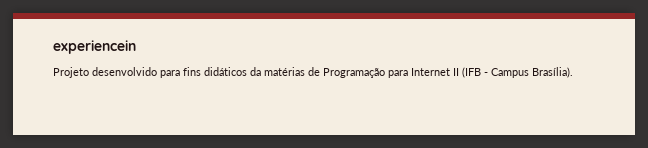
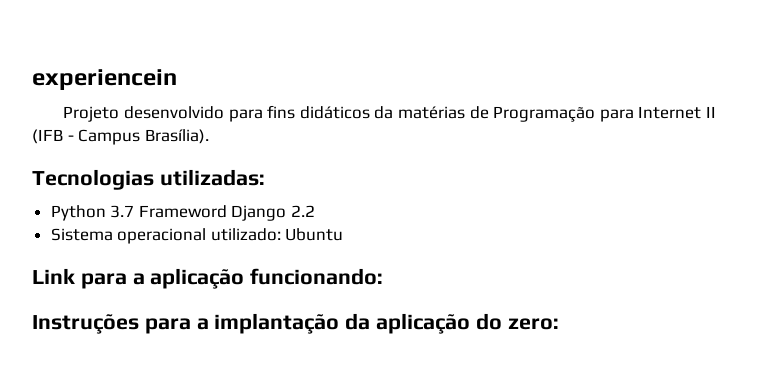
(573, 72) none -> [32,169,265,190] [50,205,316,221] [50,228,344,244] [32,268,384,289] [32,313,559,334] // Tecnologias utilizadas: // Python 3.7 Frameword Django 2.2 // Sistema operacional utilizado: Ubuntu // Link para a aplicação funcionando: // Instruções para a implantação da aplicação do zero:

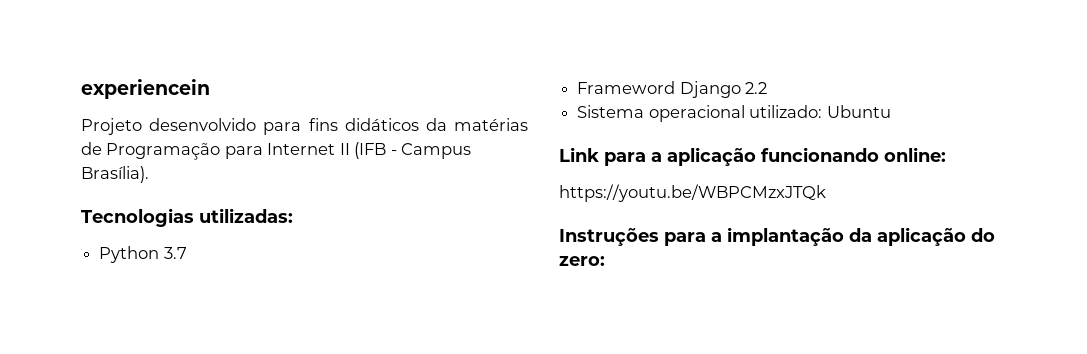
(135, 211) none -> (187, 253) //
[250,268,384,285] funcionando: -> [761,147,946,162] [559,184,826,202] funcionando online: // https://youtu.be/WBPCMzxJTQk

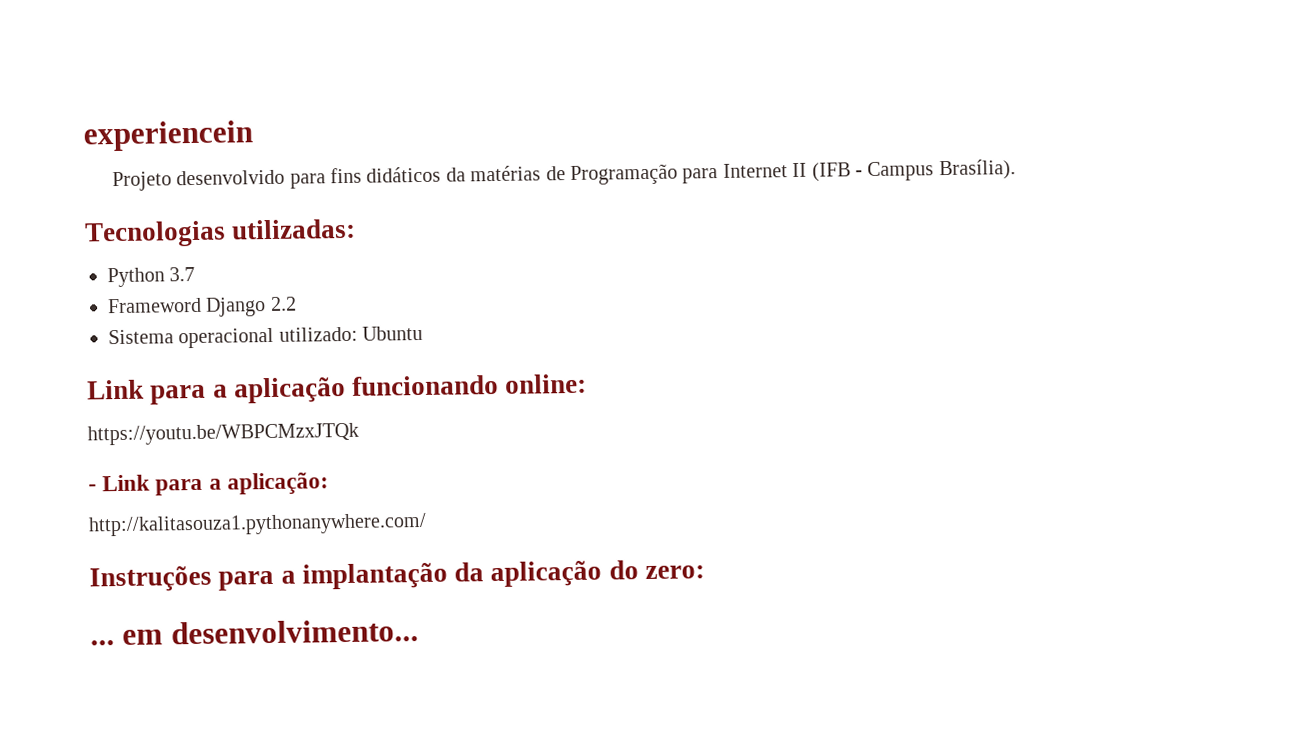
(826, 193) none -> [88,472,329,496] [88,512,427,537] // - Link para a aplicação: // http://kalitasouza1.pythonanywhere.com/
(605, 261) none -> [90,619,419,646] // ... em desenvolvimento...

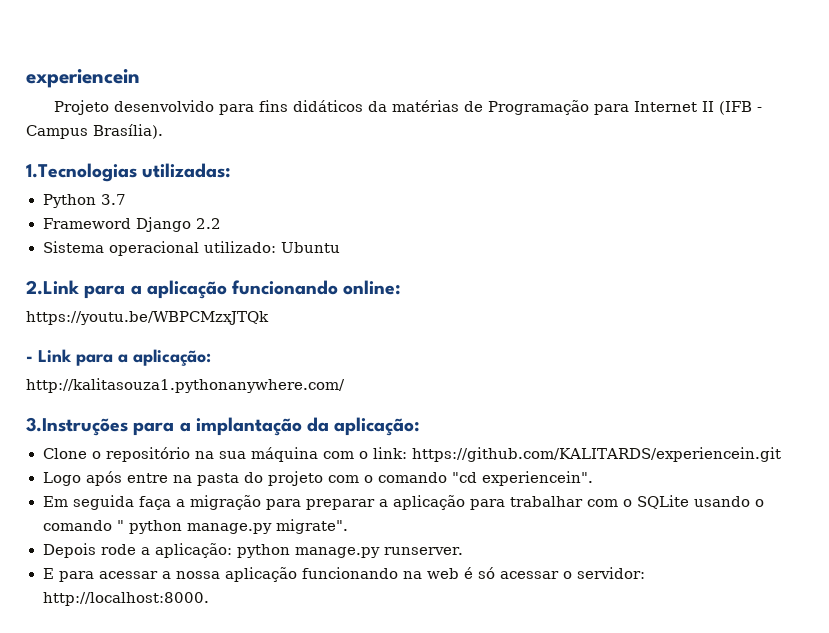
[84,220,226,248] Tecnologias -> [26,163,137,182] 1.Tecnologias
[87,379,144,400] Link -> [26,280,79,295] 2.Link
[89,565,212,593] Instruções -> [26,417,128,436] 3.Instruções
[490,560,706,588] [90,619,419,646] aplicação do zero: // ... em desenvolvimento... -> [334,417,421,436] [42,447,781,462] [42,471,593,486] [42,495,764,510] [42,519,348,534] [42,543,464,558] [42,567,645,582] [42,592,209,606] aplicação: // Clone o repositório na sua máquina com o link: https://github.com/KALITARDS/experiencein.git // Logo após entre na pasta do projeto com o comando "cd experiencein". // Em seguida faça a migração para preparar a aplicação para trabalhar com o SQLite usando o comando " python manage.py migrate". // Depois rode a aplicação: python manage.py runserver. // E para acessar a nossa aplicação funcionando na web é só acessar o servidor: http://localhost:8000.

